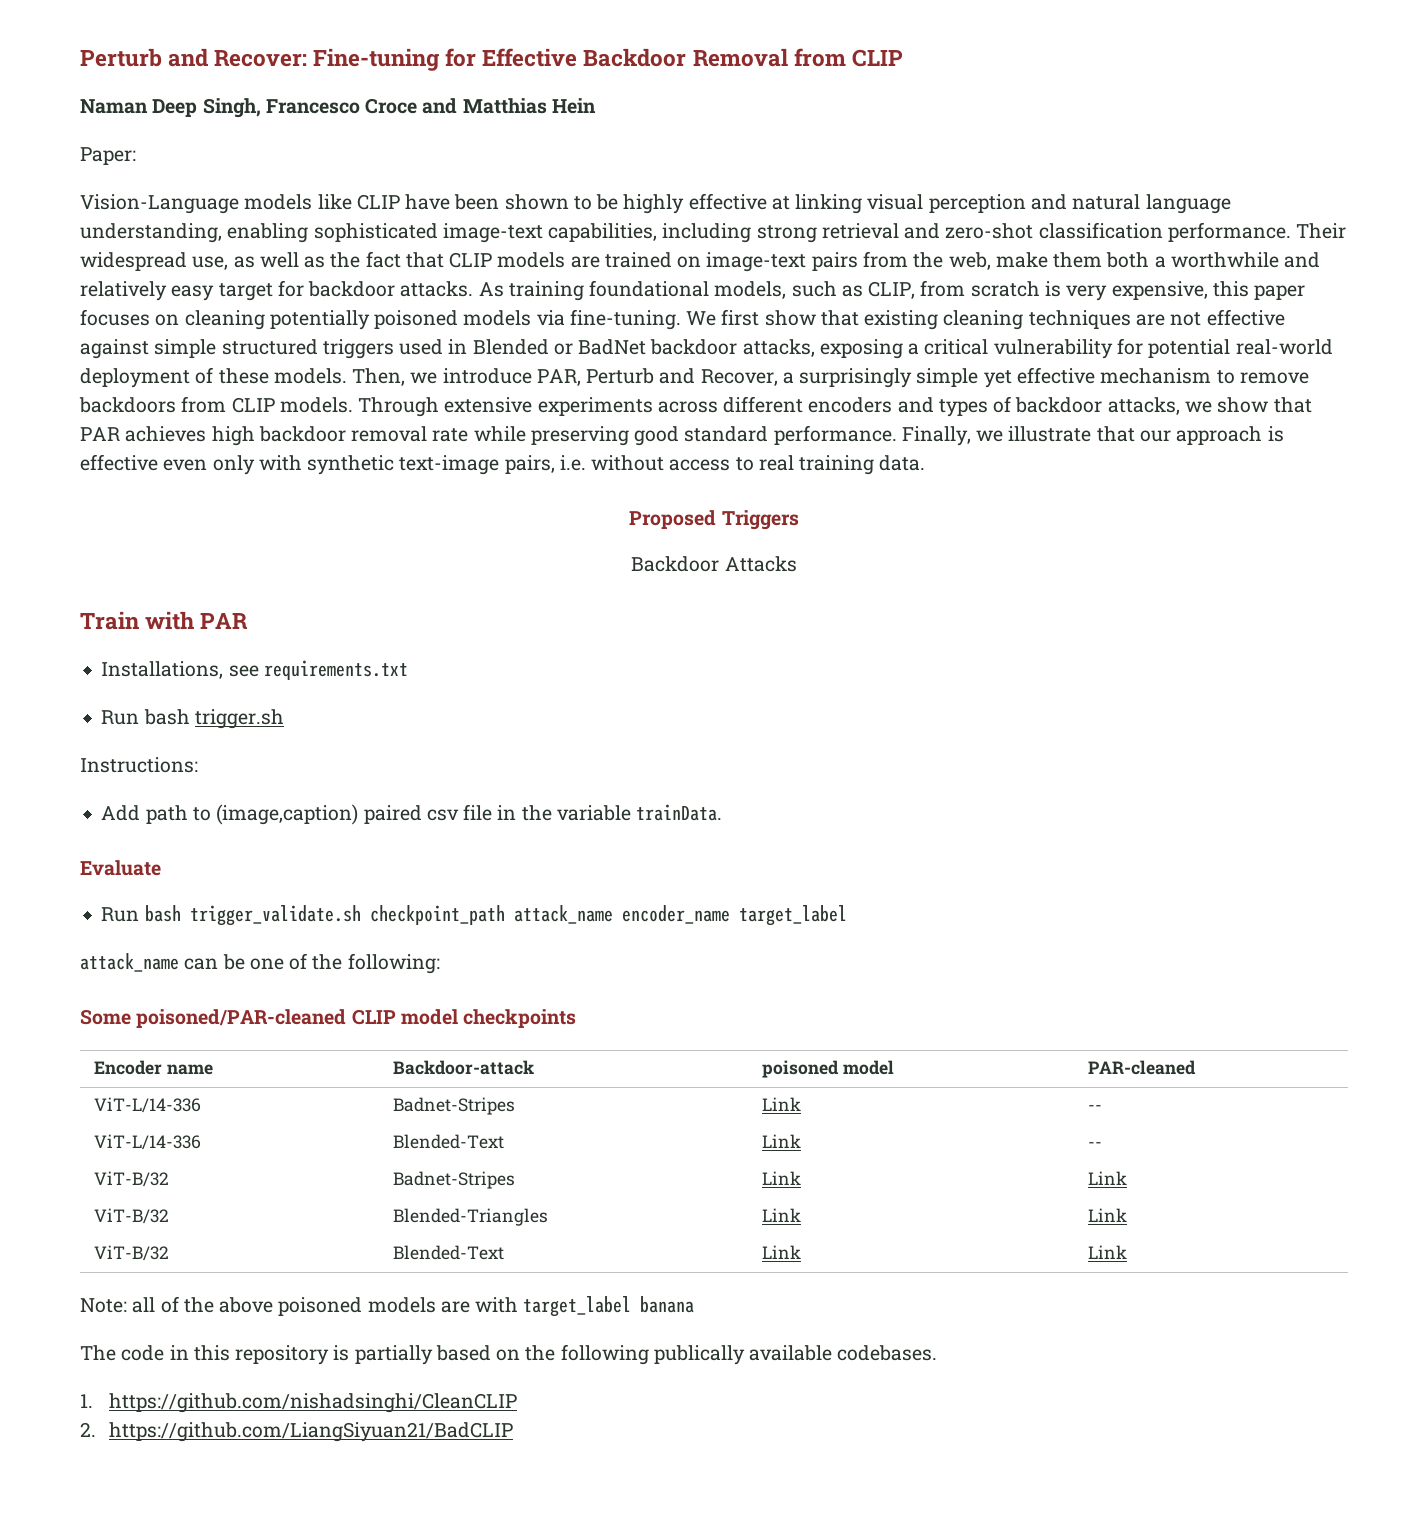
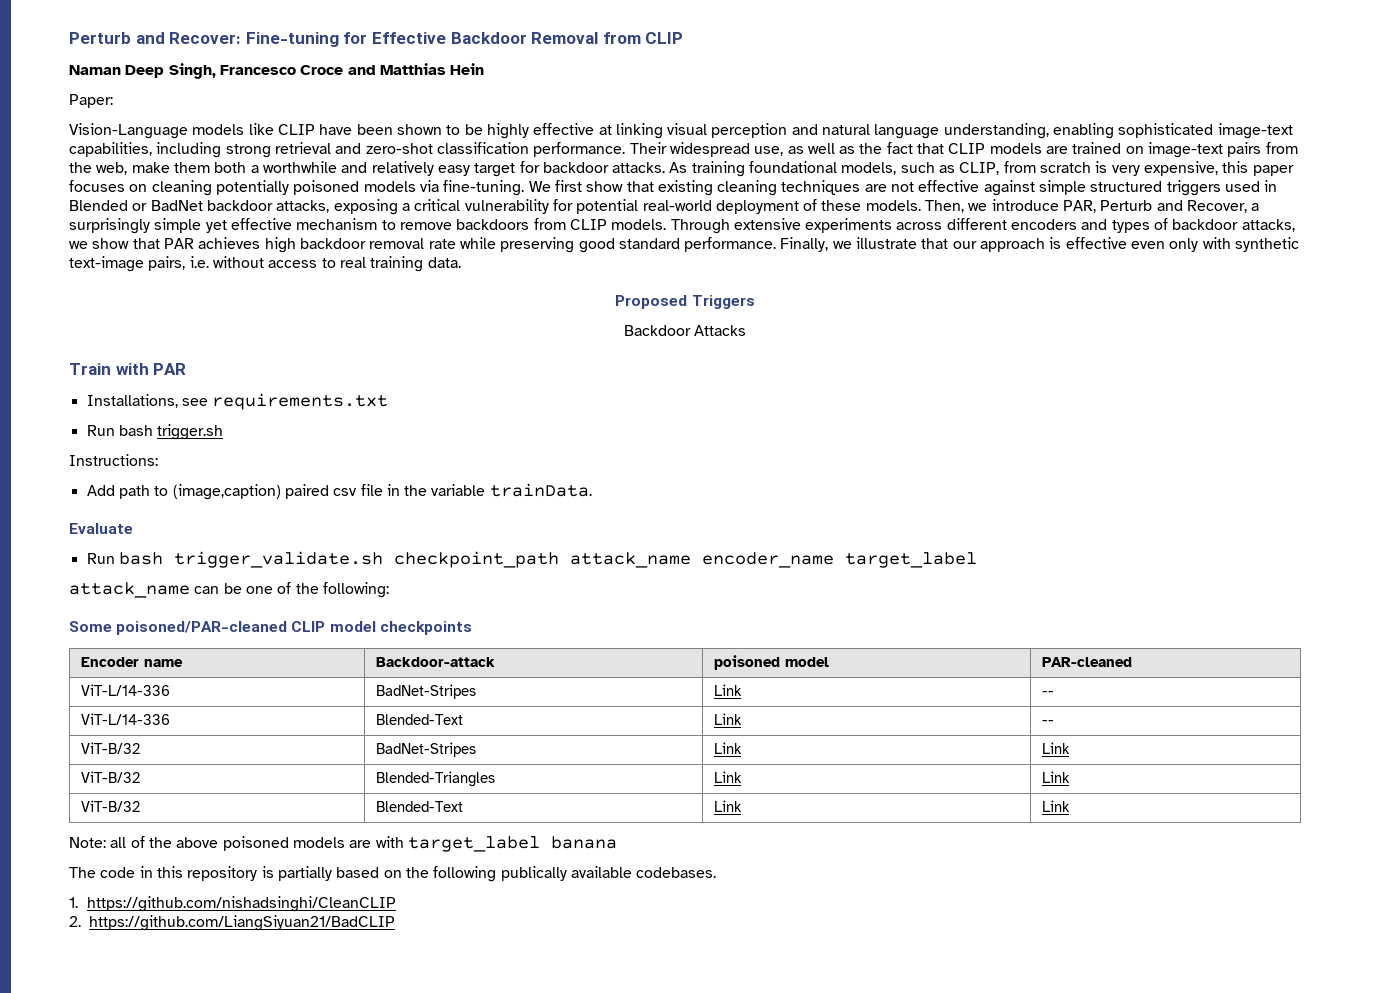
[392,1097,515,1115] Badnet-Stripes -> [375,684,476,699] BadNet-Stripes
[392,1171,515,1189] Badnet-Stripes -> [375,742,476,757] BadNet-Stripes

